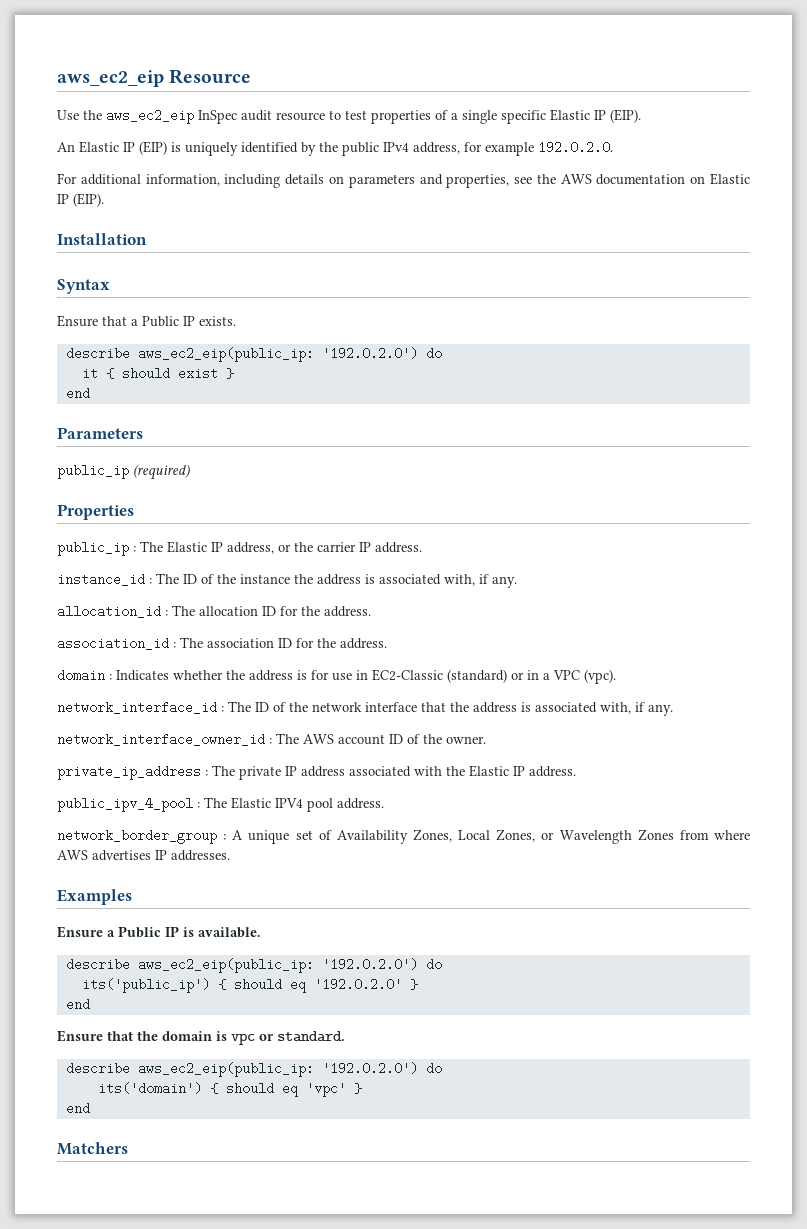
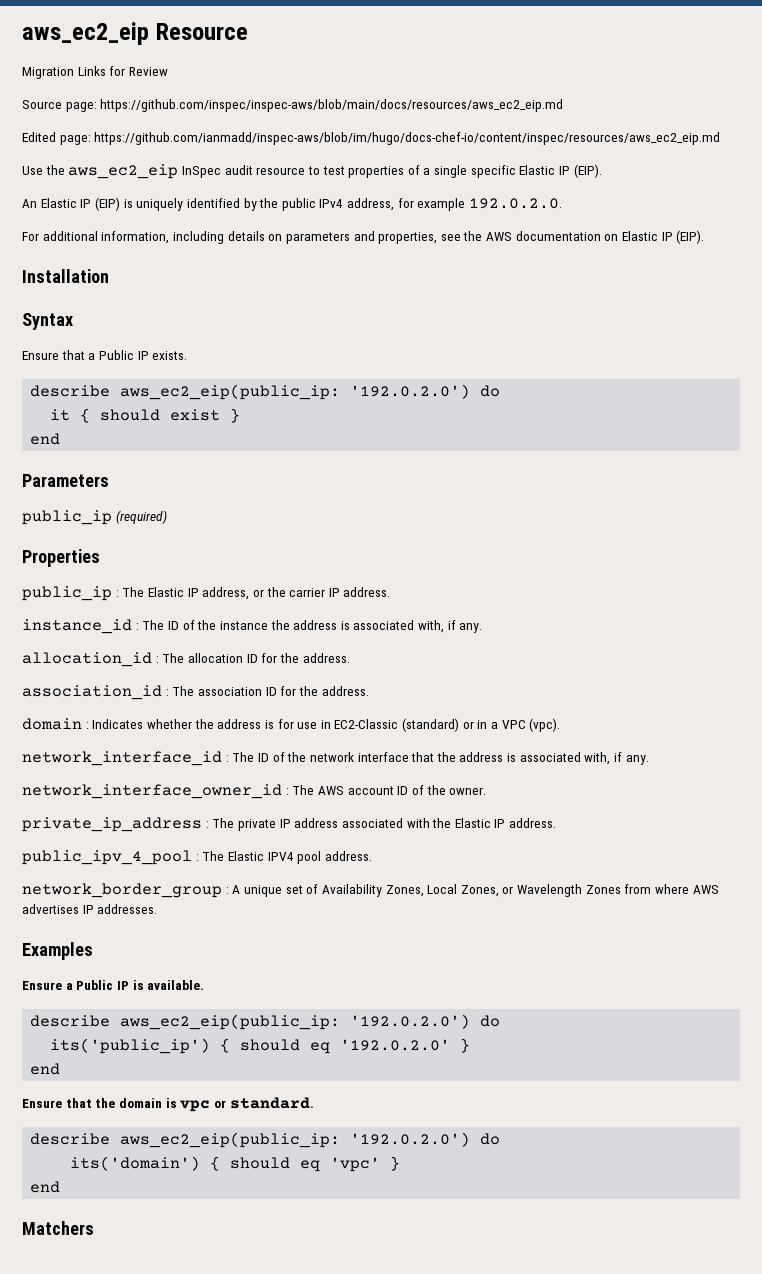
(252, 76) none -> [22,66,168,79] [22,99,564,112] [22,132,721,145] // Migration Links for Review // Source page: https://github.com/inspec/inspec-aws/blob/main/docs/resources/aws_ec2_eip.md // Edited page: https://github.com/ianmadd/inspec-aws/blob/im/hugo/docs-chef-io/content/inspec/resources/aws_ec2_eip.md

